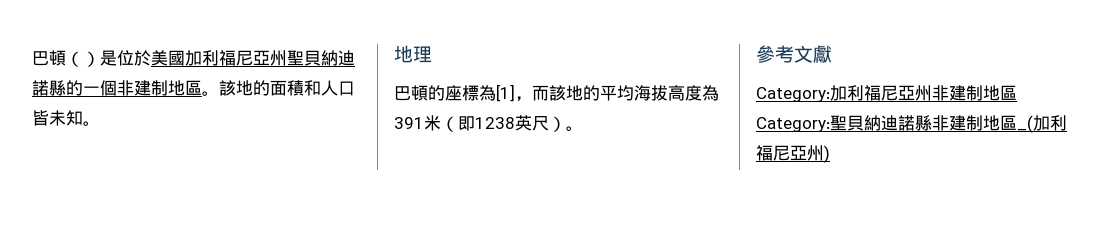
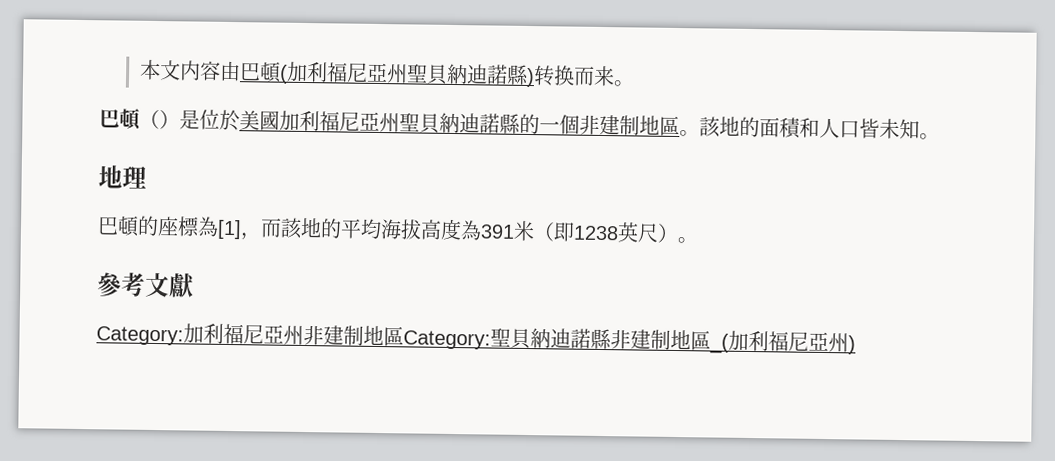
(32, 58) none -> [138,59,635,88] 本文内容由巴頓(加利福尼亞州聖貝納迪諾縣)转换而来。 //

